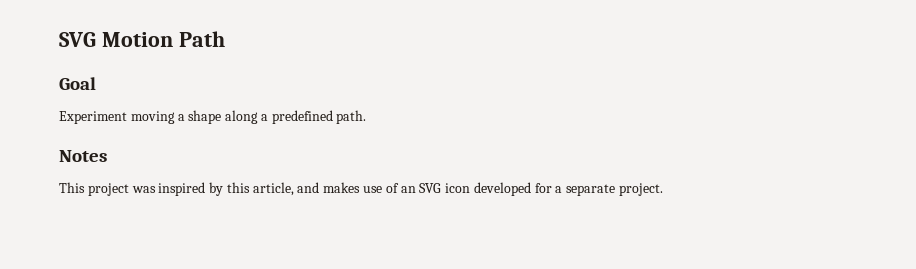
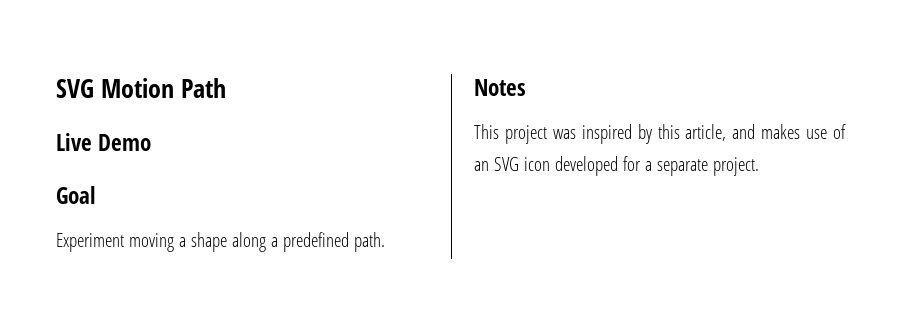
(225, 39) none -> [56,133,152,151] // Live Demo

